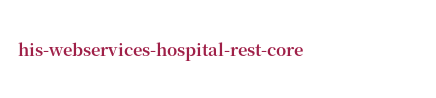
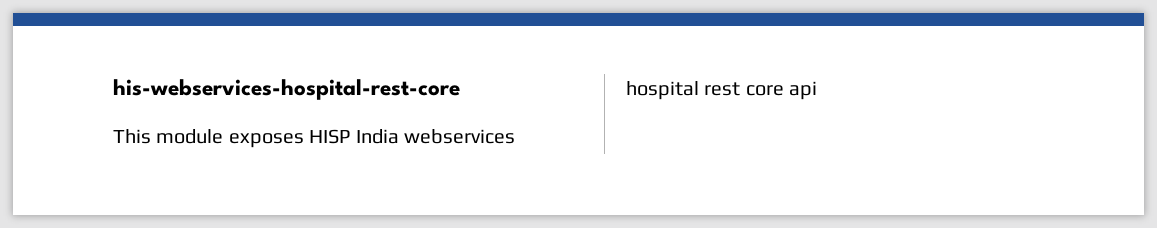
(303, 51) none -> [113,129,515,148] [626,81,818,100] // This module exposes HISP India webservices hospital rest core api

